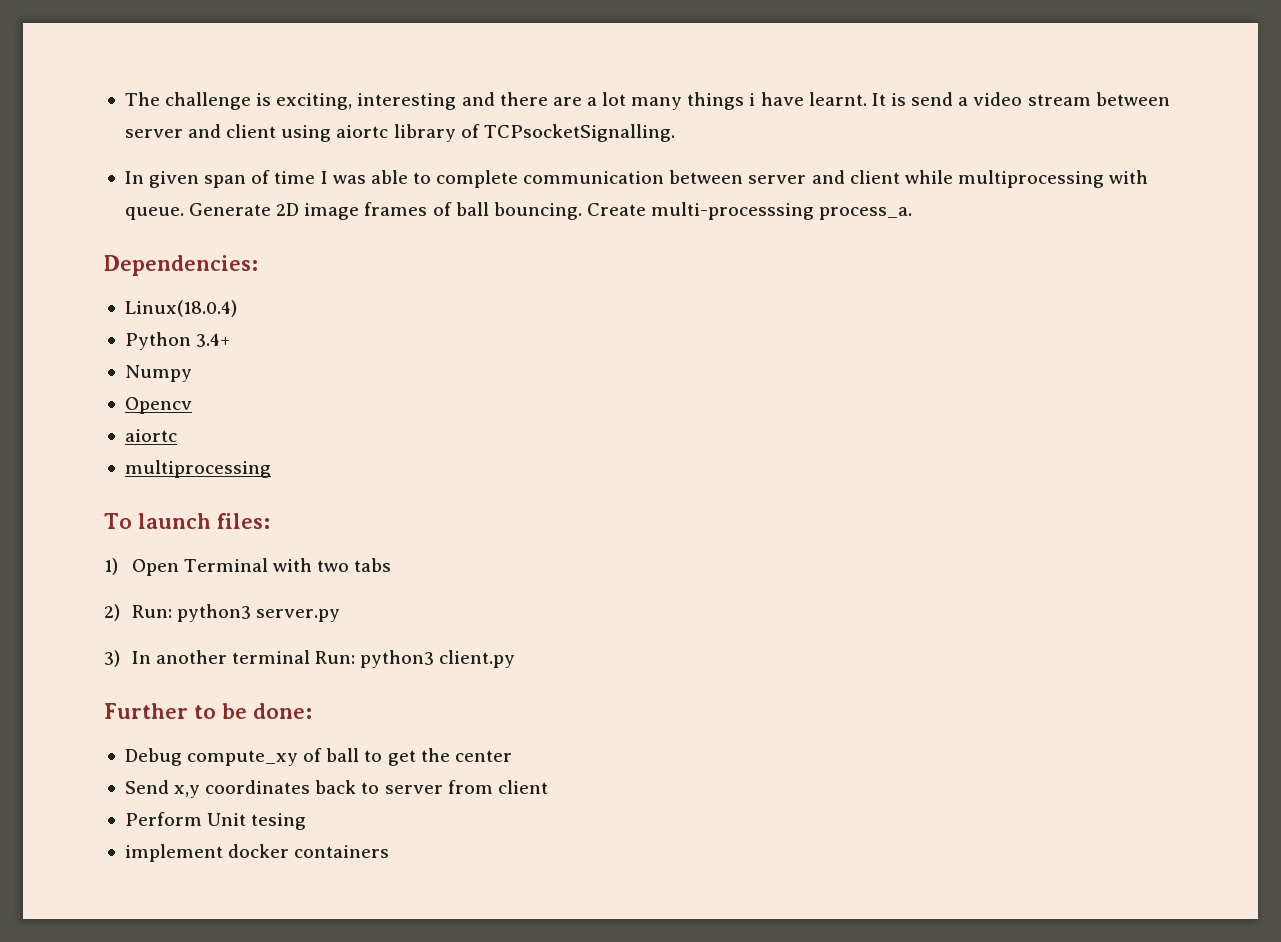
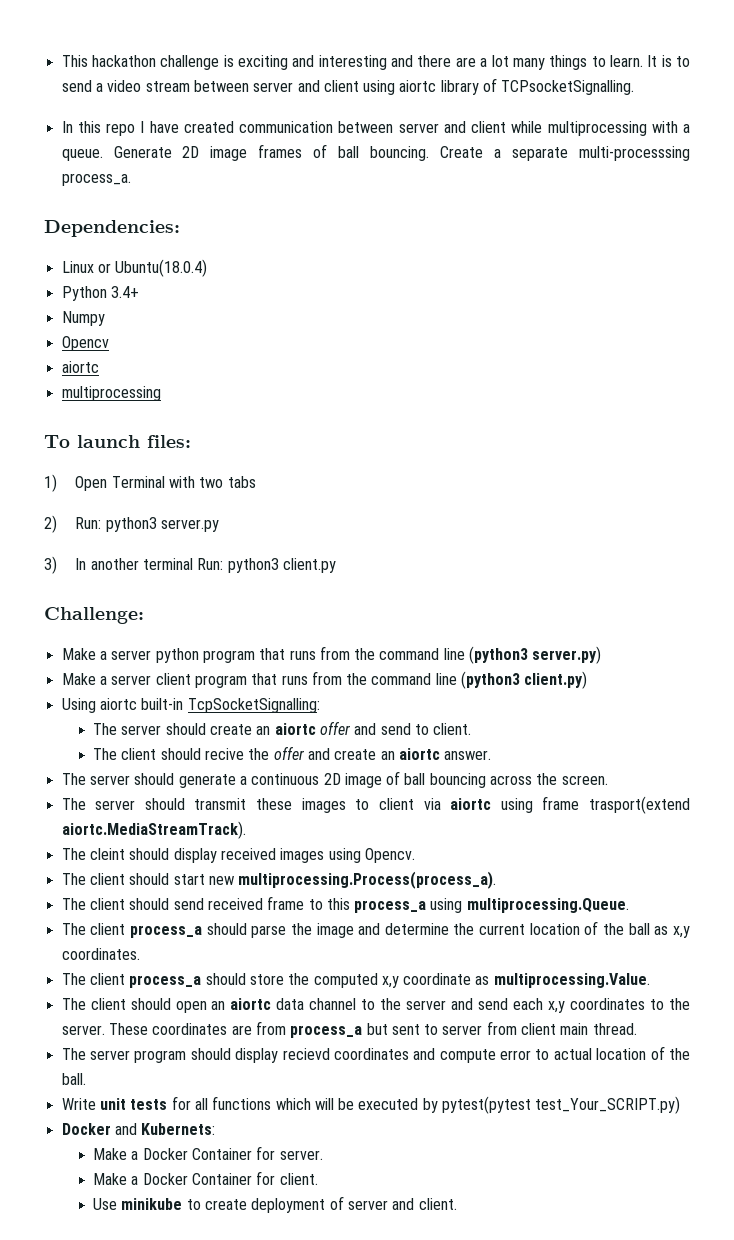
[124,92,353,110] The challenge is exciting, -> [61,55,315,70] This hackathon challenge is exciting and
[749,92,867,106] i have learnt. -> [591,55,643,67] to learn.
(906, 99) none -> [676,56,691,67] to
[149,170,519,188] given span of time I was able to complete -> [77,121,234,136] this repo I have created
(1149, 177) none -> [682,124,690,133] a
(646, 209) none -> [494,147,569,161] a separate
[124,300,237,317] Linux(18.0.4) -> [61,259,208,277] Linux or Ubuntu(18.0.4)
[104,703,312,719] [124,748,512,766] [124,780,548,798] [124,812,307,830] [124,844,390,862] Further to be done: // Debug compute_xy of ball to get the center // Send x,y coordinates back to server from client // Perform Unit tesing // implement docker containers -> [44,607,144,624] [61,646,602,664] [61,671,588,689] [61,698,320,713] [93,721,472,735] [93,746,492,760] [61,771,608,788] [61,796,691,814] [61,821,246,839] [61,848,415,863] [61,871,497,889] [61,896,629,913] [61,921,690,938] [61,948,140,960] [61,973,650,988] [61,998,690,1013] [61,1021,637,1038] [61,1046,690,1063] [61,1073,86,1085] [61,1096,681,1114] [61,1123,216,1135] [93,1146,323,1160] [93,1171,318,1185] [93,1196,457,1213] Challenge: // Make a server python program that runs from the command line (python3 server.py) // Make a server client program that runs from the command line (python3 client.py) // Using aiortc built-in TcpSocketSignalling: // The server should create an aiortc offer and send to client. // The client should recive the offer and create an aiortc answer. // The server should generate a continuous 2D image of ball bouncing across the screen. // The server should transmit these images to client via aiortc using frame trasport(extend aiortc.MediaStreamTrack). // The cleint should display received images using Opencv. // The client should start new multiprocessing.Process(process_a). // The client should send received frame to this process_a using multiprocessing.Queue. // The client process_a should parse the image and determine the current location of the ball as x,y coordinates. // The client process_a should store the computed x,y coordinate as multiprocessing.Value. // The client should open an aiortc data channel to the server and send each x,y coordinates to the server. These coordinates are from process_a but sent to server from client main thread. // The server program should display recievd coordinates and compute error to actual location of the ball. // Write unit tests for all functions which will be executed by pytest(pytest test_Your_SCRIPT.py) // Docker and Kubernets: // Make a Docker Container for server. // Make a Docker Container for client. // Use minikube to create deployment of server and client.

